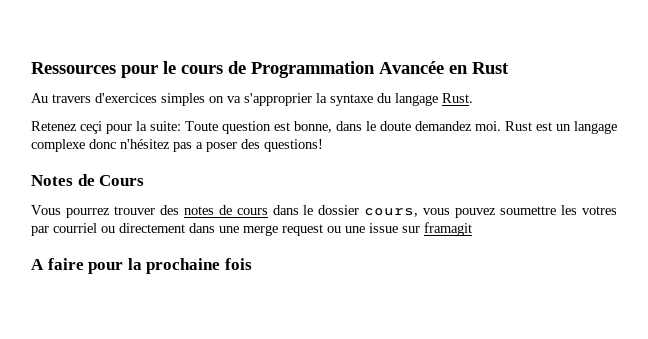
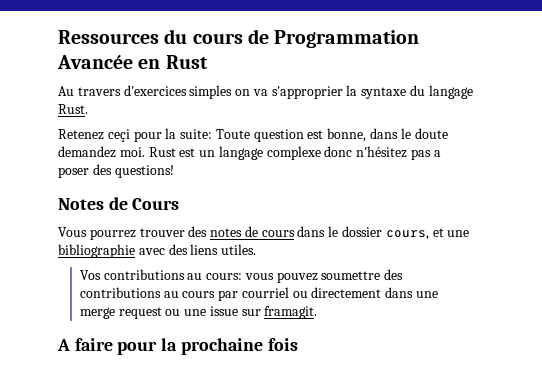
[121,61,176,78] pour le -> [164,29,188,44] du
[423,205,617,218] vous pouvez soumettre les votres -> [432,228,470,237] [58,244,257,258] [79,269,404,283] [79,287,216,298] et une bibliographie avec des liens utiles. // Vos contributions au cours: vous pouvez soumettre des contributions au cours
[424,222,472,236] framagit -> [264,306,318,319] framagit.

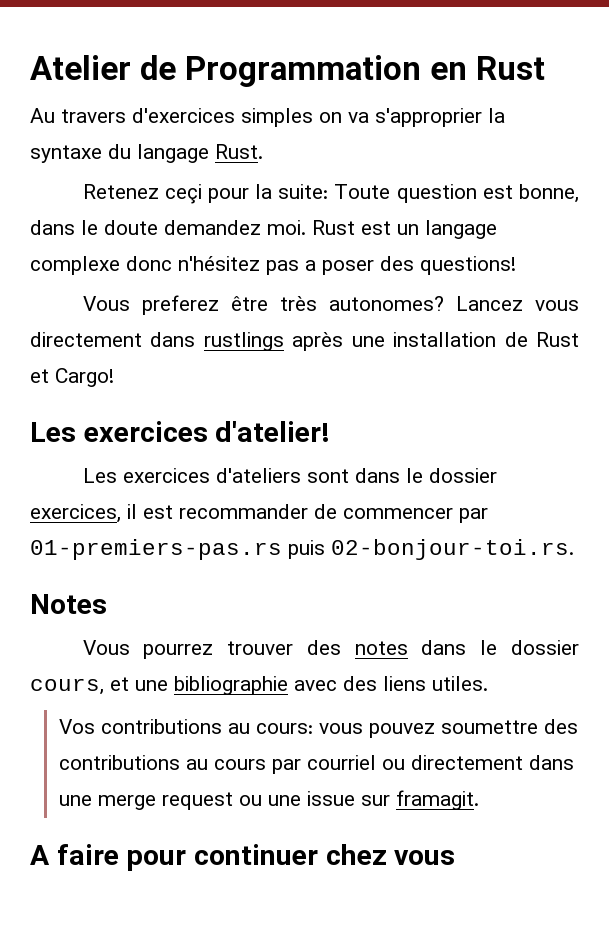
[58,29,243,44] Ressources du cours -> [30,55,131,80] Atelier
[57,55,133,69] Avancée -> (421, 71) none
(174, 171) none -> [82,295,579,315] [30,332,579,351] [30,368,114,387] [30,421,331,442] [82,468,497,483] [30,504,488,523] [30,539,574,560] // Vous preferez être très autonomes? Lancez vous directement dans rustlings après une installation de Rust et Cargo! // Les exercices d'atelier! // Les exercices d'ateliers sont dans le dossier exercices, il est recommander de commencer par 01-premiers-pas.rs puis 02-bonjour-toi.rs.
[108,197,180,210] de Cours -> (107, 604) none
[244,226,295,237] de cours -> (408, 648) none
[161,338,298,355] la prochaine fois -> [194,844,456,865] continuer chez vous

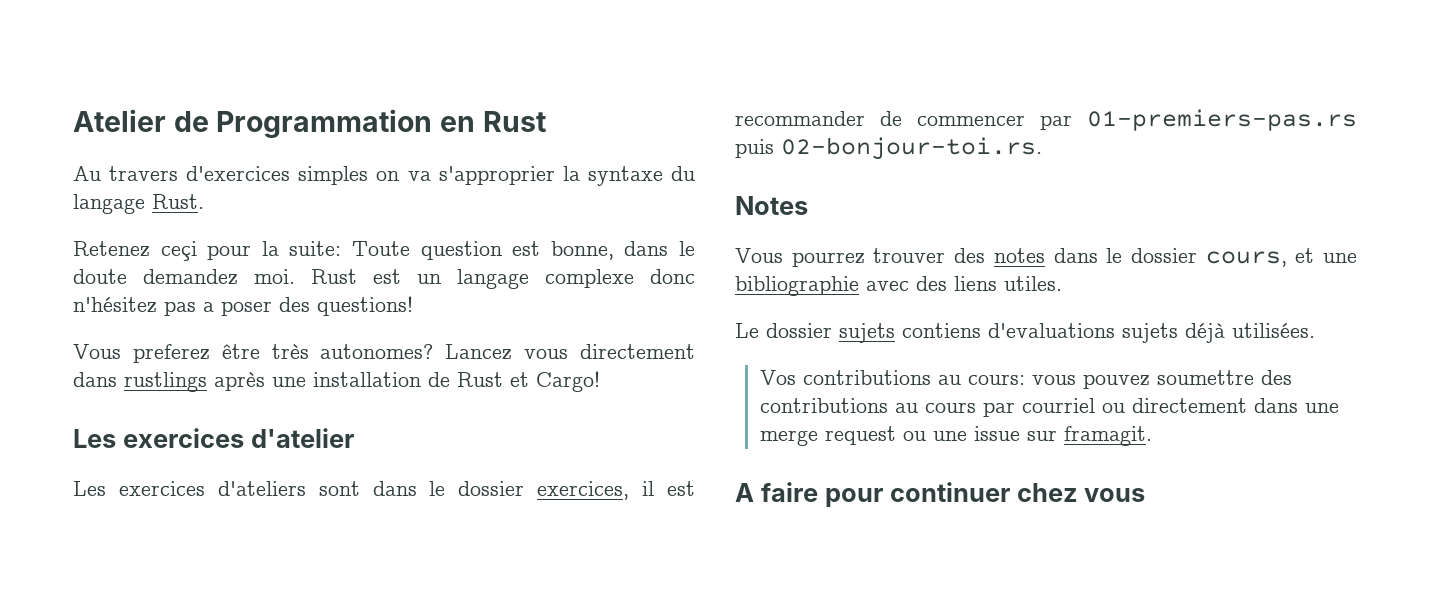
[215,421,331,442] d'atelier! -> [250,428,354,448] d'atelier
(488, 683) none -> [735,323,1315,343] // Le dossier sujets contiens d'evaluations sujets déjà utilisées.

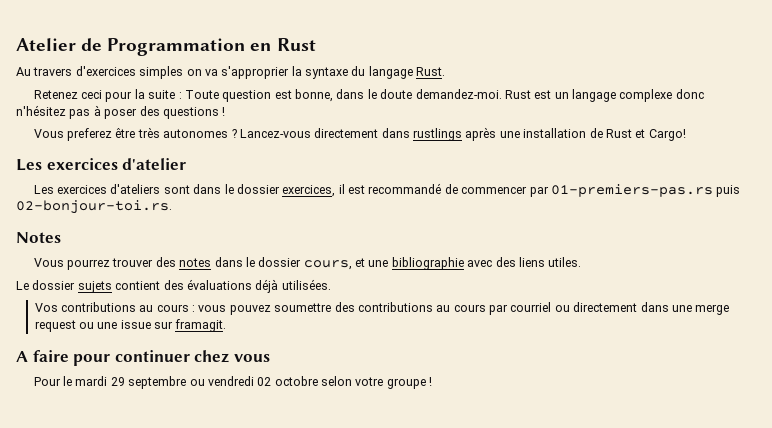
[160,241,197,261] ceçi -> [81,90,103,99] ceci
[289,241,342,256] suite: -> [148,90,182,99] suite :
[143,269,295,285] demandez moi. -> [415,89,502,99] demandez-moi.
[203,302,214,312] a -> [93,105,101,116] à
[317,296,413,316] questions! -> [162,107,226,119] questions !
[320,344,569,360] autonomes? Lancez vous -> [163,129,311,138] autonomes ? Lancez-vous
[735,111,865,126] recommander -> [368,183,442,194] recommandé
[902,323,1178,343] contiens d'evaluations sujets -> [115,279,252,290] contient des évaluations
[967,374,1025,385] cours: -> [156,304,196,312] cours :
(1146, 495) none -> [33,376,433,389] // Pour le mardi 29 septembre ou vendredi 02 octobre selon votre groupe !

